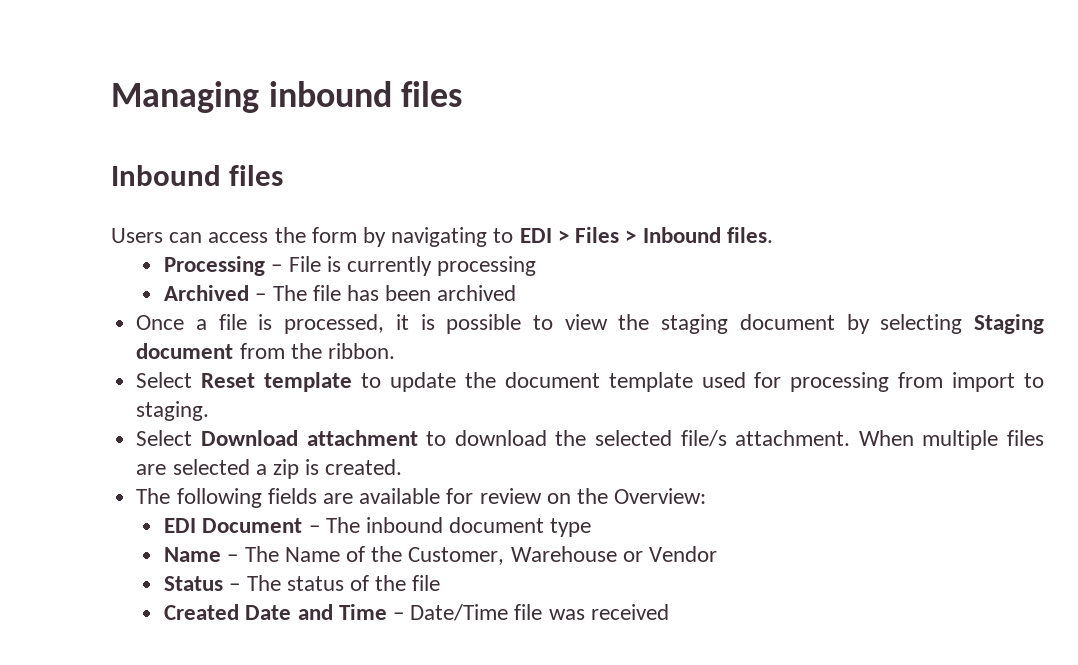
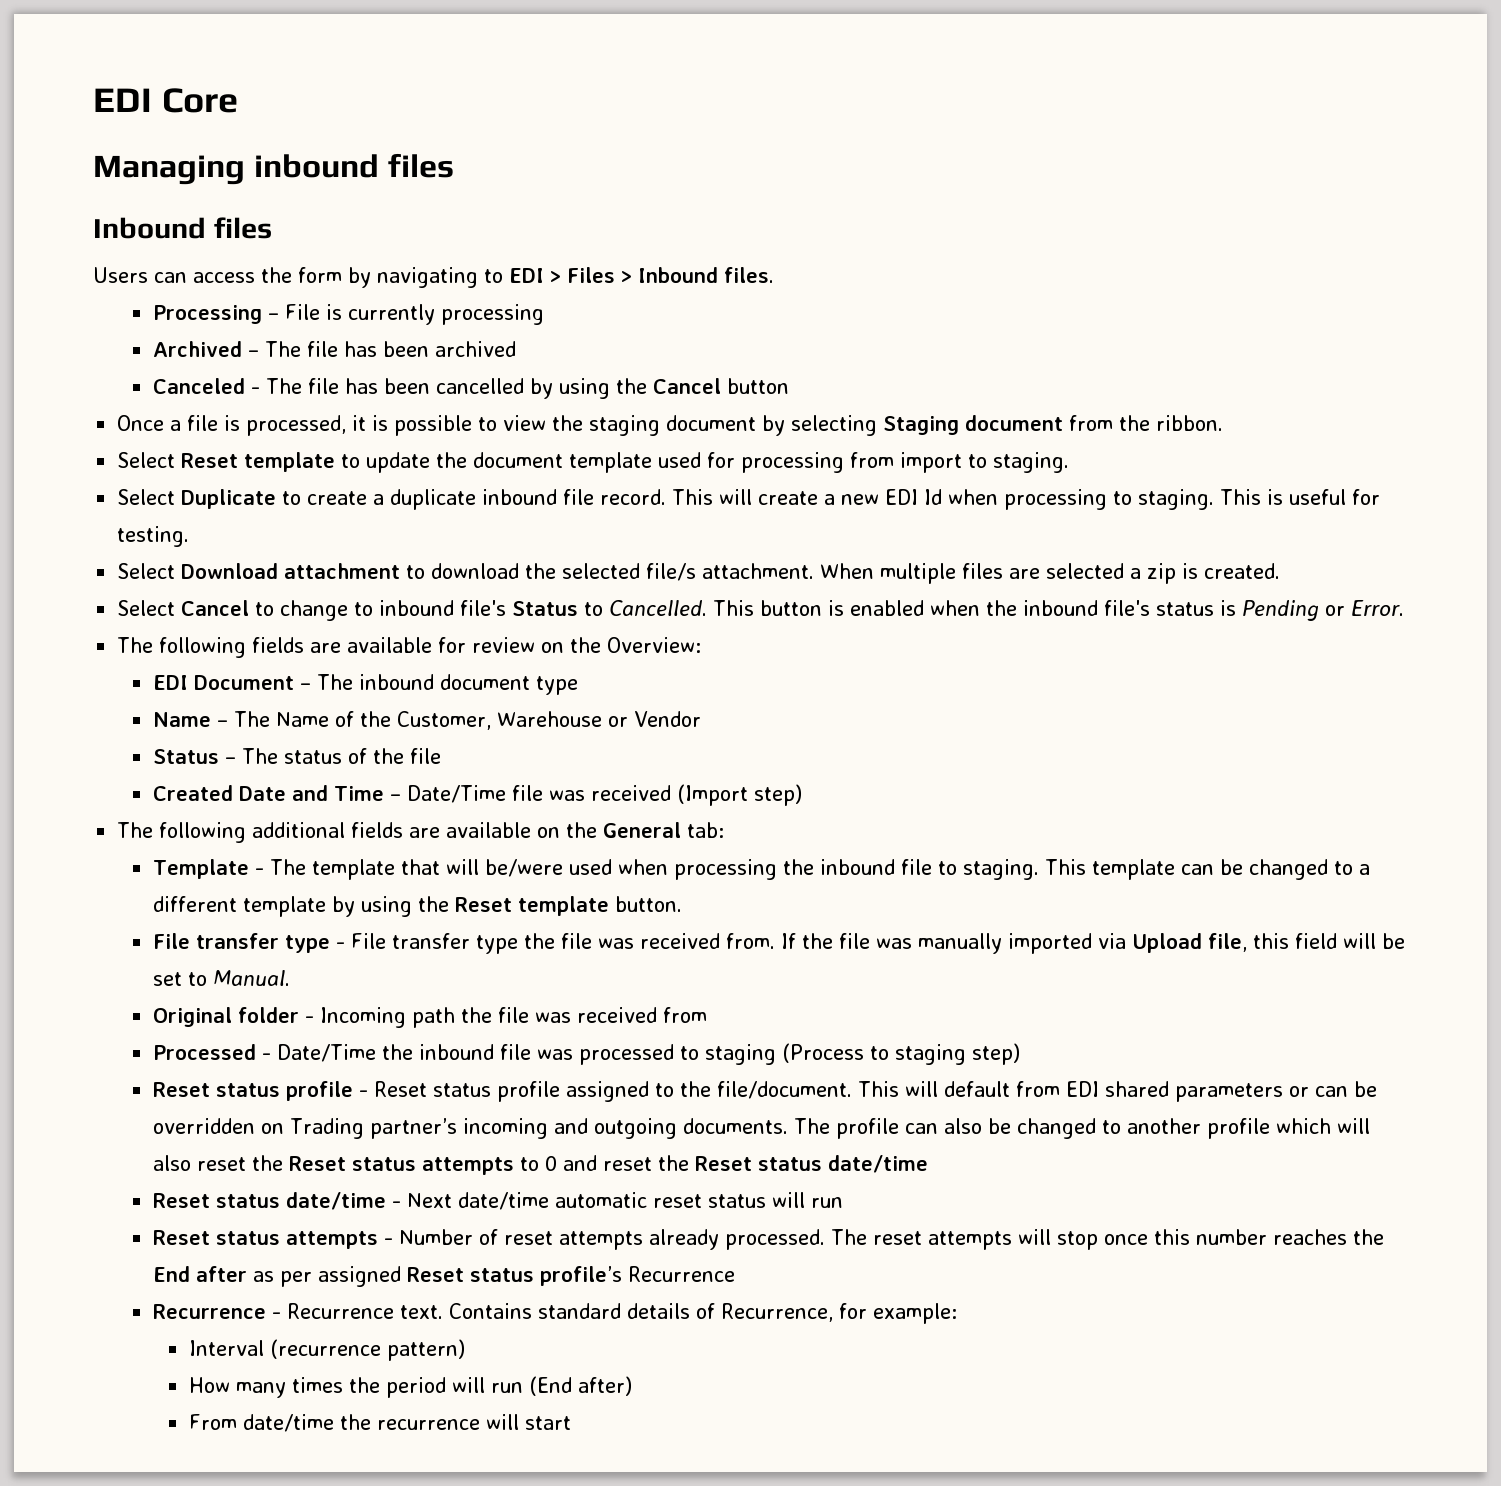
(111, 97) none -> [93,88,238,113] EDI Core //
(517, 293) none -> [152,378,789,399] // Canceled - The file has been cancelled by using the Cancel button
(210, 411) none -> [117,489,1381,510] [117,526,190,547] // Select Duplicate to create a duplicate inbound file record. This will create a new EDI Id when processing to staging. This is useful for testing.
(403, 467) none -> [117,600,1405,621] // Select Cancel to change to inbound file's Status to Cancelled. This button is enabled when the inbound file's status is Pending or Error.
(669, 612) none -> [676,784,802,806] [117,822,725,843] [152,859,1370,880] [152,896,682,917] [152,933,1405,954] [152,970,290,986] [152,1007,707,1028] [152,1043,1020,1065] [152,1081,1377,1102] [152,1118,1370,1139] [152,1155,928,1175] [152,1192,843,1210] [152,1229,1384,1250] [152,1266,735,1287] [152,1303,957,1324] [188,1339,465,1361] [188,1376,632,1398] [188,1414,571,1432] (Import step) // The following additional fields are available on the General tab: // Template - The template that will be/were used when processing the inbound file to staging. This template can be changed to a different template by using the Reset template button. // File transfer type - File transfer type the file was received from. If the file was manually imported via Upload file, this field will be set to Manual. // Original folder - Incoming path the file was received from // Processed - Date/Time the inbound file was processed to staging (Process to staging step) // Reset status profile - Reset status profile assigned to the file/document. This will default from EDI shared parameters or can be overridden on Trading partner’s incoming and outgoing documents. The profile can also be changed to another profile which will also reset the Reset status attempts to 0 and reset the Reset status date/time // Reset status date/time - Next date/time automatic reset status will run // Reset status attempts - Number of reset attempts already processed. The reset attempts will stop once this number reaches the End after as per assigned Reset status profile’s Recurrence // Recurrence - Recurrence text. Contains standard details of Recurrence, for example: // Interval (recurrence pattern) // How many times the period will run (End after) // From date/time the recurrence will start

